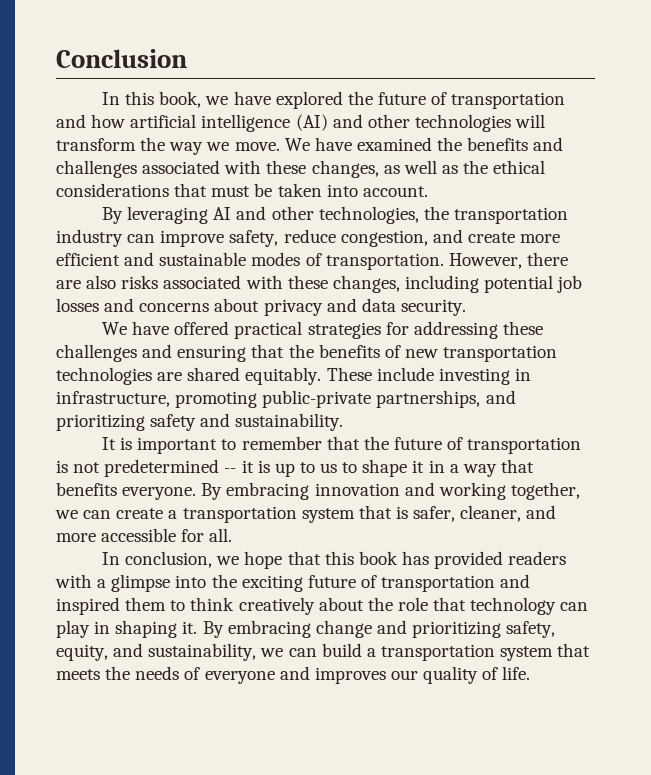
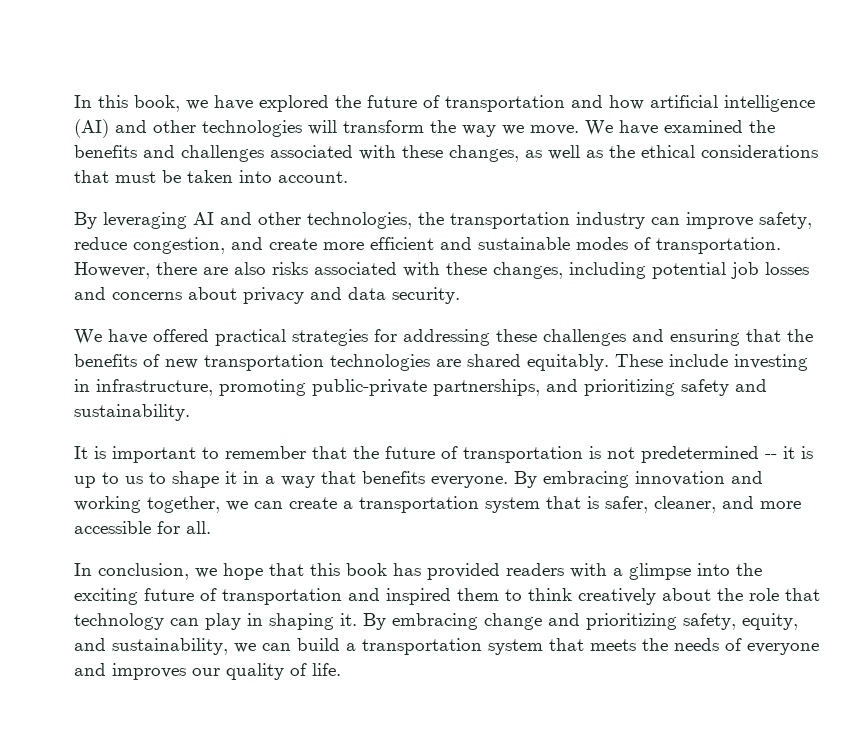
[56,49,187,68] Conclusion // -> (74, 101) none

